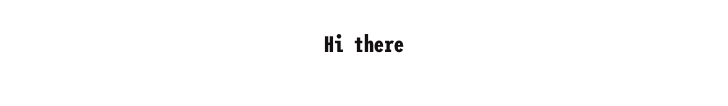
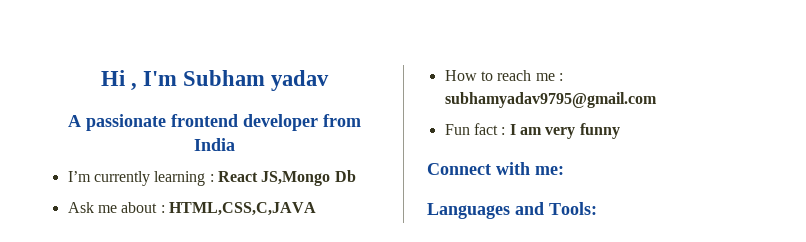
[354,34,404,53] there -> [130,70,330,91] [68,114,361,131] [194,138,235,151] [67,170,356,186] [67,202,316,216] [444,70,563,81] [444,92,657,108] [444,123,620,139] [427,162,564,175] [427,202,597,219] , I'm Subham yadav // A passionate frontend developer from India // I’m currently learning : React JS,Mongo Db // Ask me about : HTML,CSS,C,JAVA // How to reach me : subhamyadav9795@gmail.com // Fun fact : I am very funny // Connect with me: // Languages and Tools:

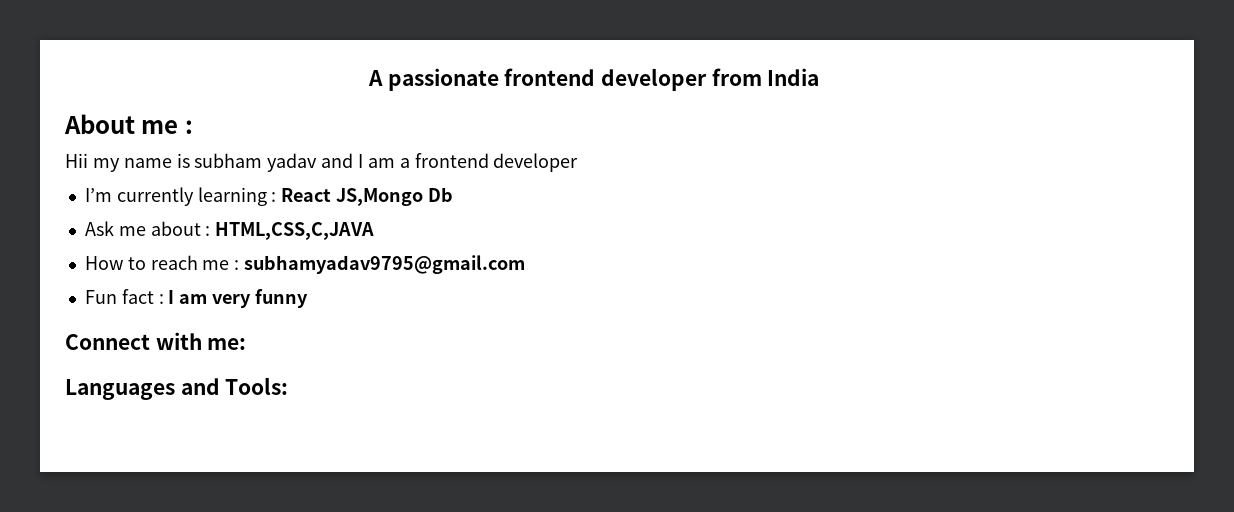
[100,70,330,91] Hi , I'm Subham yadav // -> (367, 78) none
(235, 144) none -> [64,114,193,134] [65,153,579,172] // About me : // Hii my name is subham yadav and I am a frontend developer

